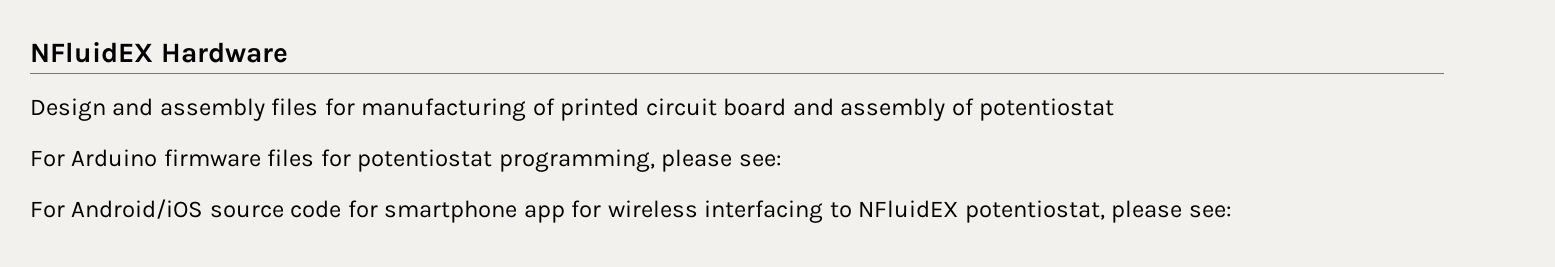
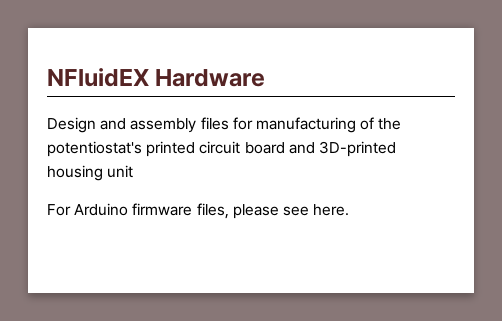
(555, 107) none -> [378,118,402,130] [47,141,142,157] the potentiostat's
[840,98,1115,121] assembly of potentiostat -> [318,141,396,157] [47,165,134,181] 3D-printed housing unit
[267,149,782,172] [30,199,1232,223] files for potentiostat programming, please see: // For Android/iOS source code for smartphone app for wireless interfacing to NFluidEX potentiostat, please see: -> [196,203,350,219] files, please see here.

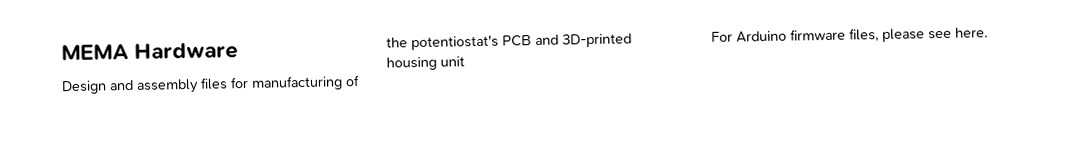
[47,68,149,87] NFluidEX -> [61,44,129,61] MEMA
[146,141,285,157] printed circuit board -> [502,35,532,47] PCB

